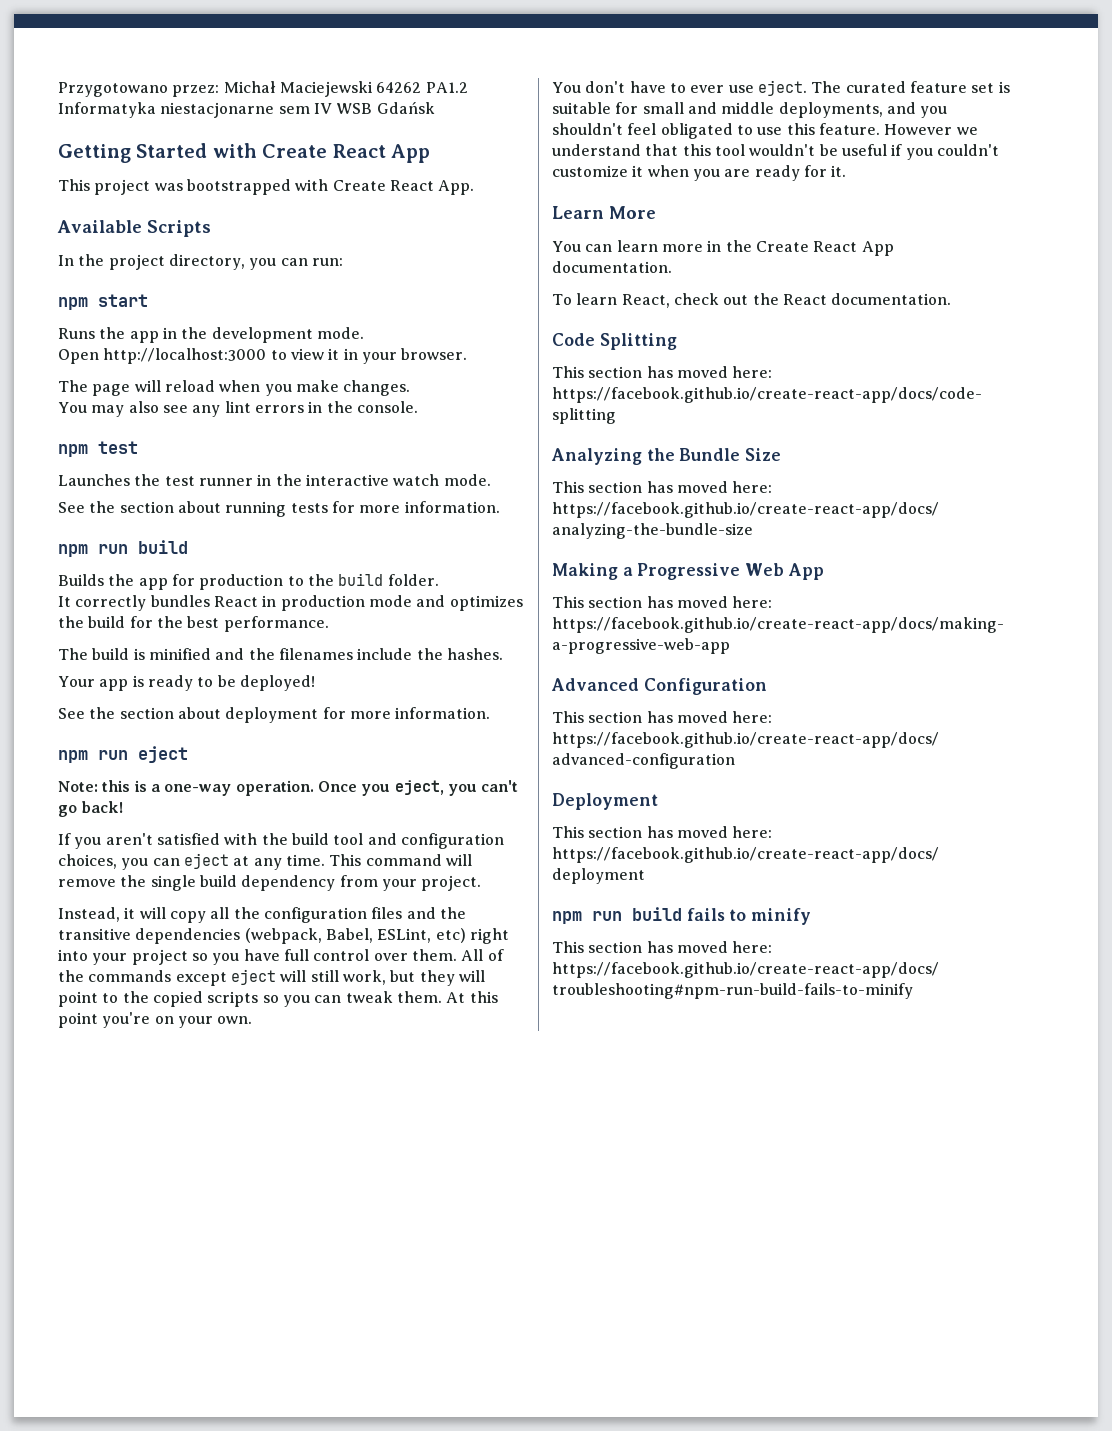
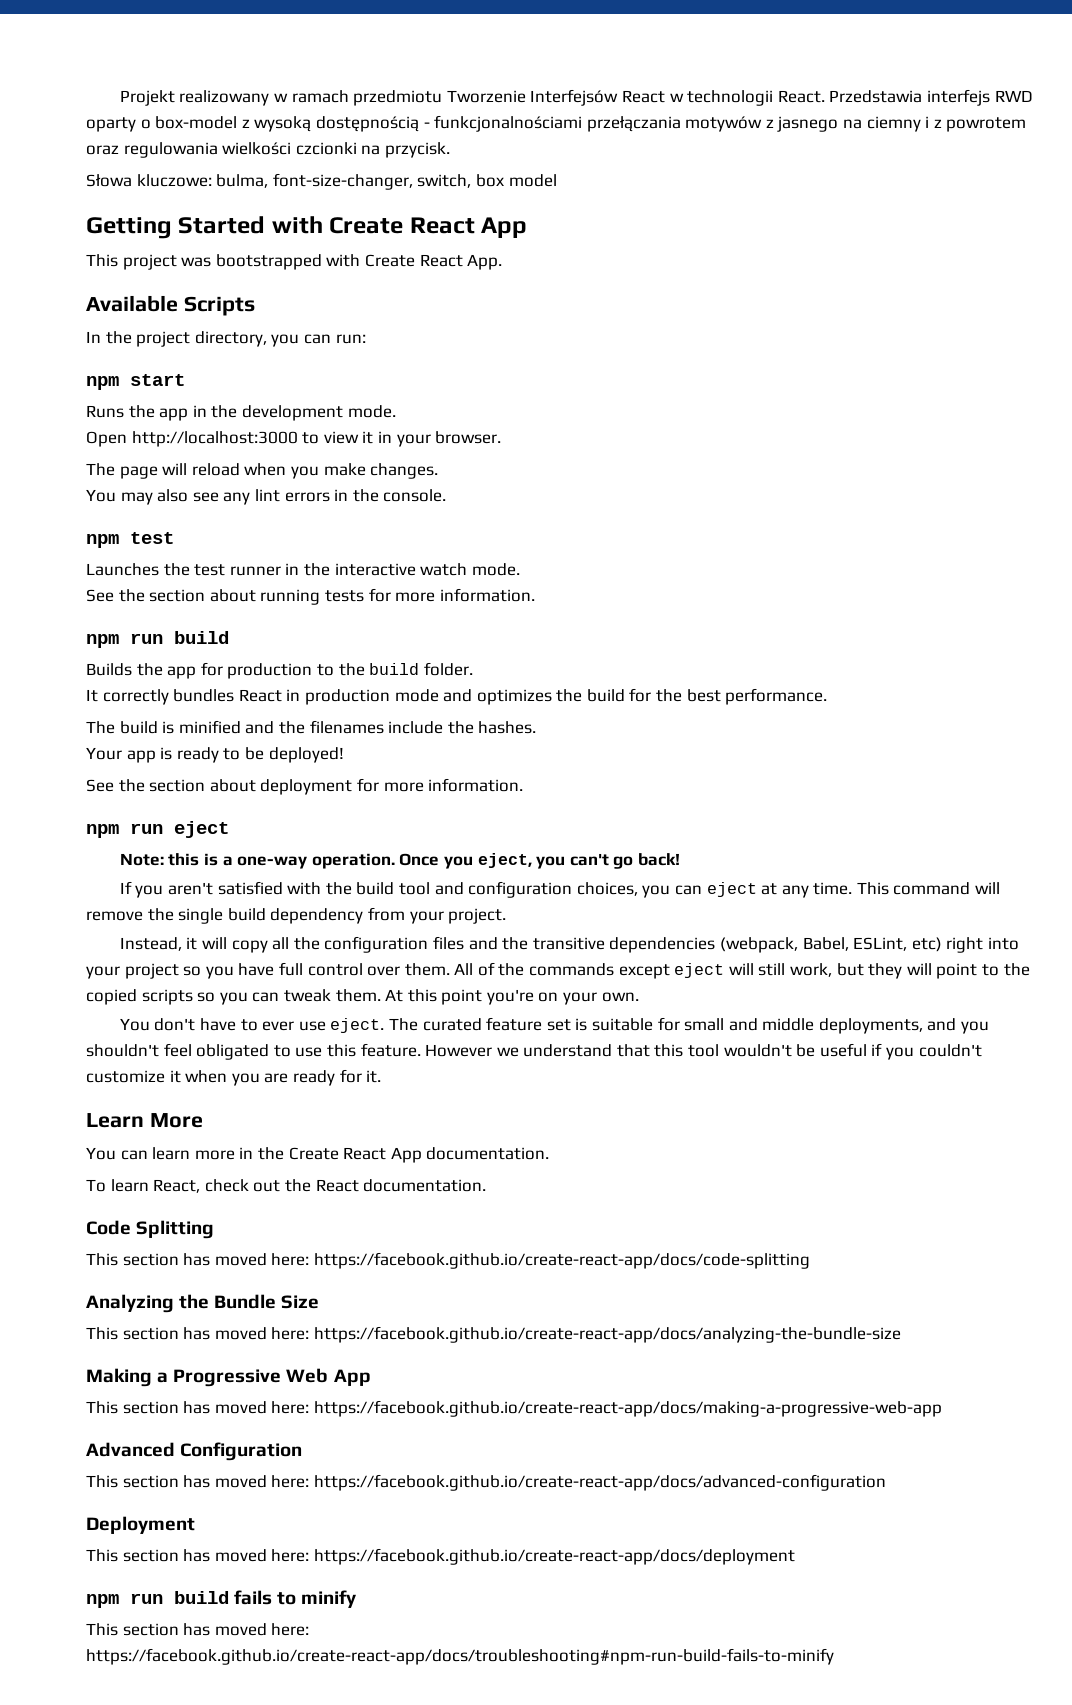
[58,81,468,97] [58,102,435,118] Przygotowano przez: Michał Maciejewski 64262 PA1.2 Informatyka niestacjonarne sem IV WSB Gdańsk -> [119,89,1033,106] [86,115,1027,132] [86,142,450,158] [86,173,557,190] Projekt realizowany w ramach przedmiotu Tworzenie Interfejsów React w technologii React. Przedstawia interfejs RWD oparty o box-model z wysoką dostępnością - funkcjonalnościami przełączania motywów z jasnego na ciemny i z powrotem oraz regulowania wielkości czcionki na przycisk. // Słowa kluczowe: bulma, font-size-changer, switch, box model

